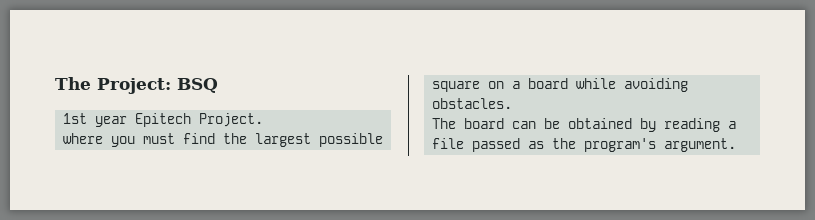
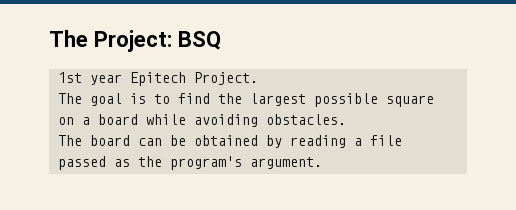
[62,133,175,147] where you must -> [58,93,171,106] The goal is to

